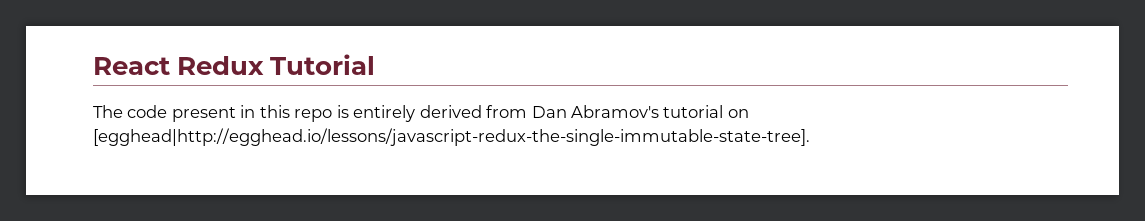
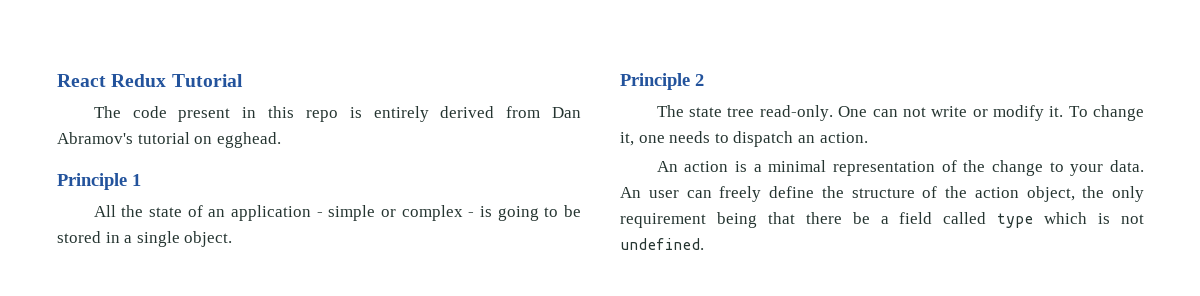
[93,128,810,146] [egghead|http://egghead.io/lessons/javascript-redux-the-single-immutable-state-tree]. -> [216,132,281,148] [57,173,141,190] [93,205,581,221] [57,231,233,247] [620,73,704,90] [656,105,1144,121] [620,131,868,147] [656,160,1144,176] [620,186,1144,202] [620,212,1145,228] [620,238,704,250] egghead. // Principle 1 // All the state of an application - simple or complex - is going to be stored in a single object. // Principle 2 // The state tree read-only. One can not write or modify it. To change it, one needs to dispatch an action. // An action is a minimal representation of the change to your data. An user can freely define the structure of the action object, the only requirement being that there be a field called type which is not undefined.

